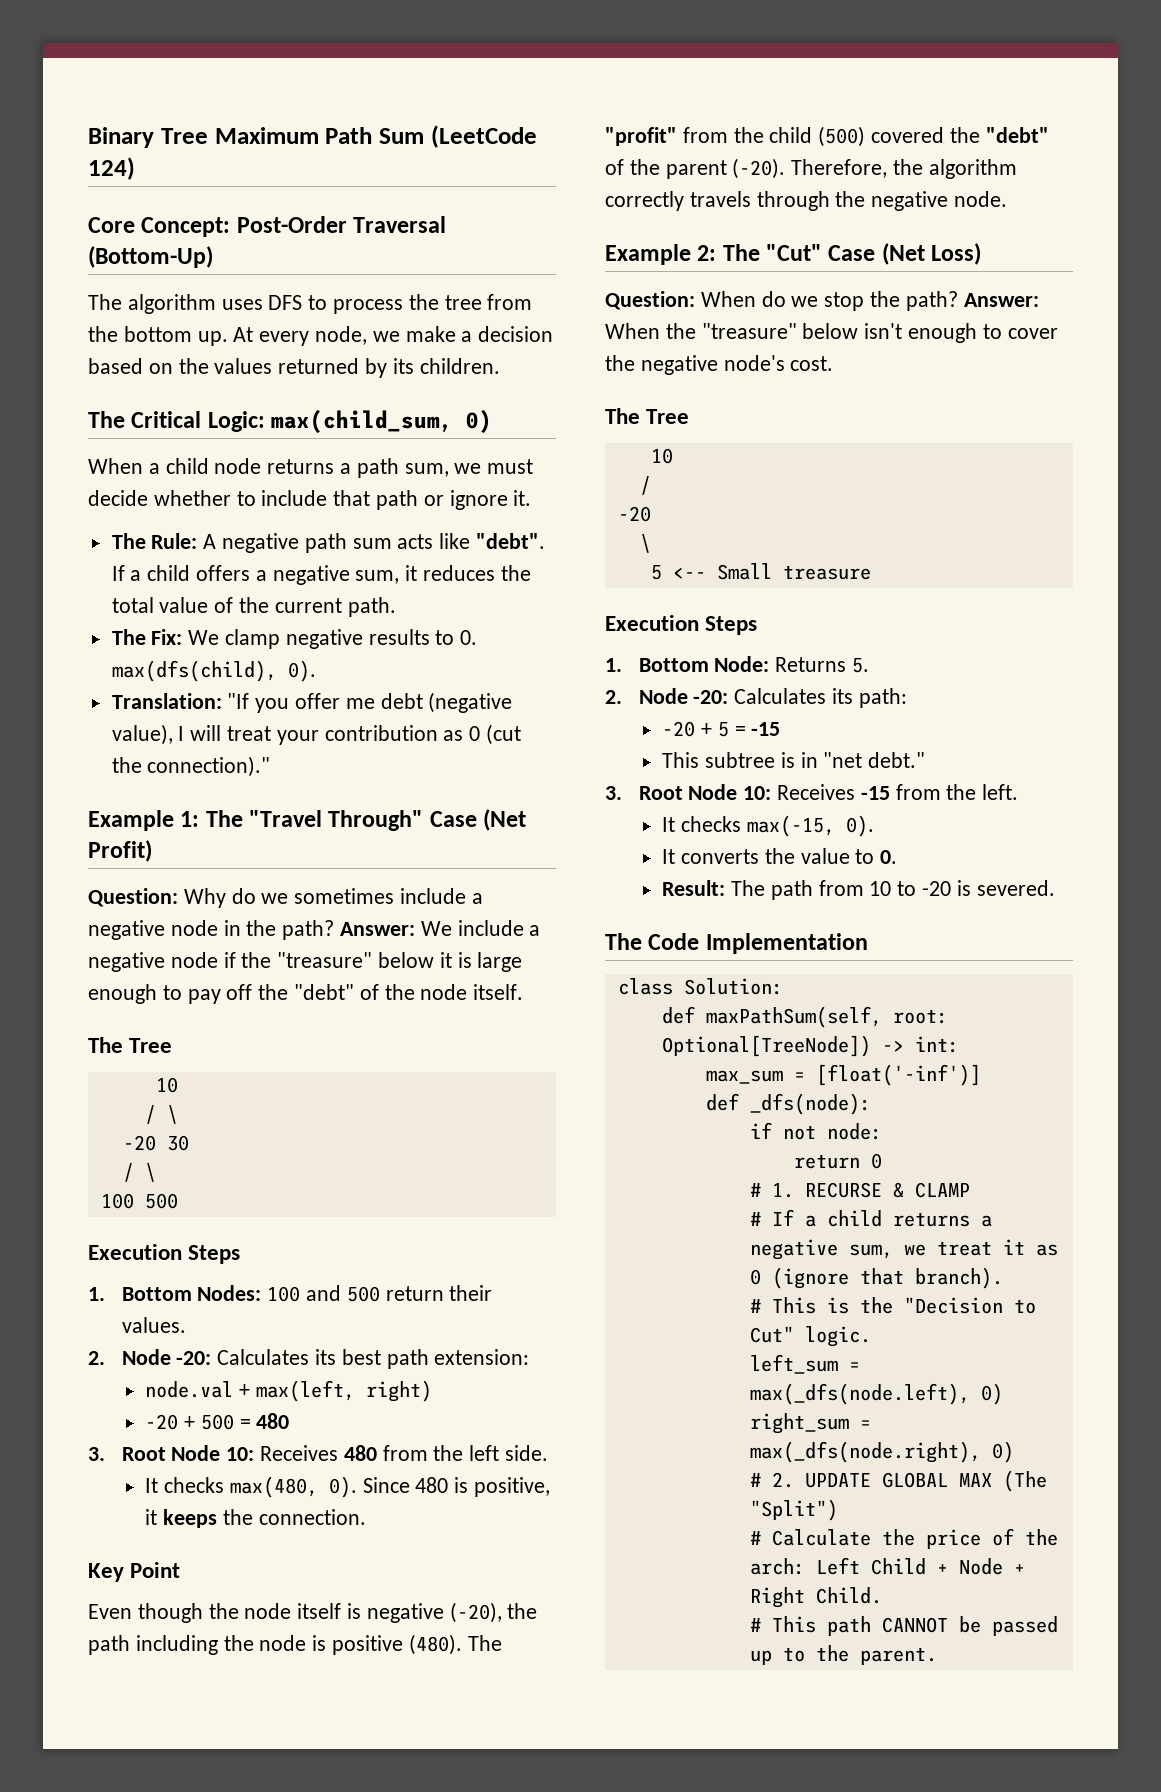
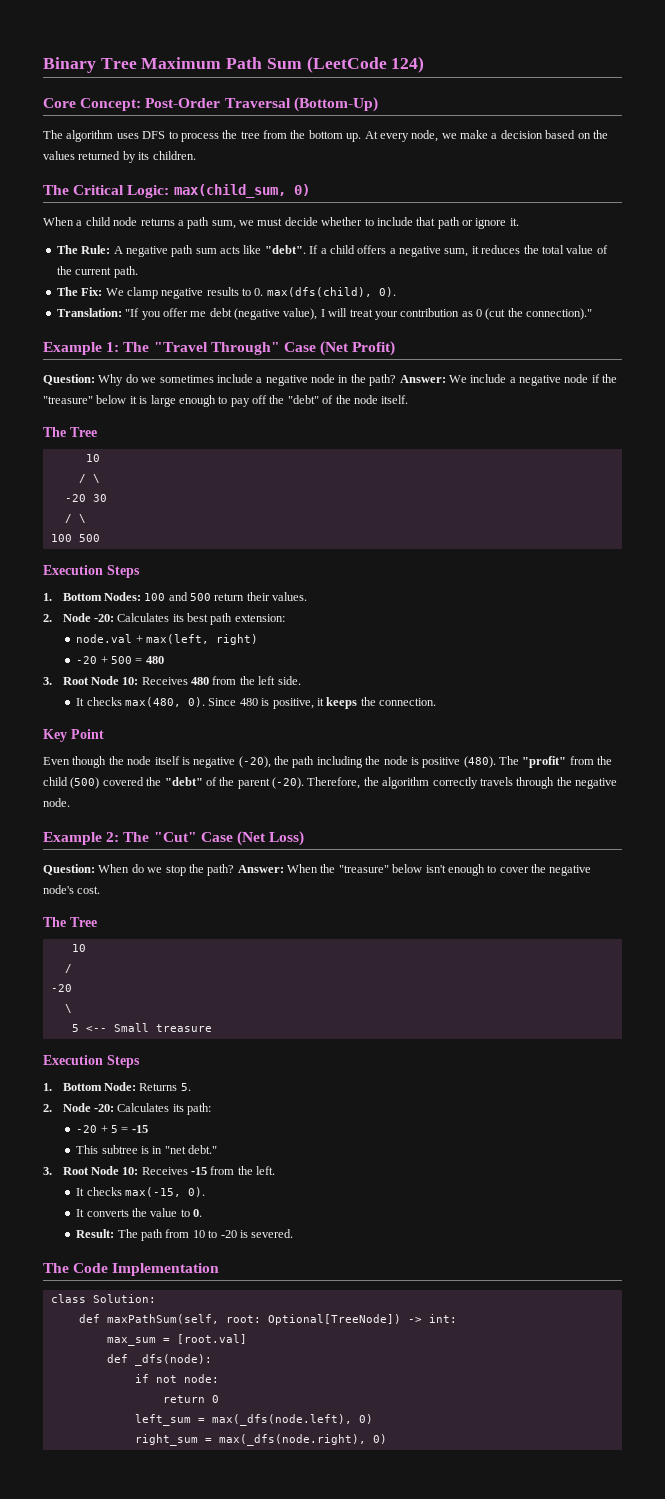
[815,1064,981,1086] [float('-inf')] -> [176,1334,247,1344] [root.val]
[749,1182,970,1198] [749,1209,992,1227] [749,1239,1058,1260] [749,1267,1003,1289] [749,1297,1036,1314] [749,1326,871,1347] // # 1. RECURSE & CLAMP // # If a child returns a negative sum, we treat it as 0 (ignore that branch). // # This is the "Decision to Cut" logic. -> (219, 1399) none
[749,1470,1047,1492] [749,1499,838,1521] [749,1528,1058,1549] [749,1557,1025,1575] [749,1587,882,1608] [749,1616,1058,1636] [749,1645,937,1665] // # 2. UPDATE GLOBAL MAX (The "Split") // # Calculate the price of the arch: Left Child + Node + Right Child. // # This path CANNOT be passed up to the parent. -> (387, 1439) none

